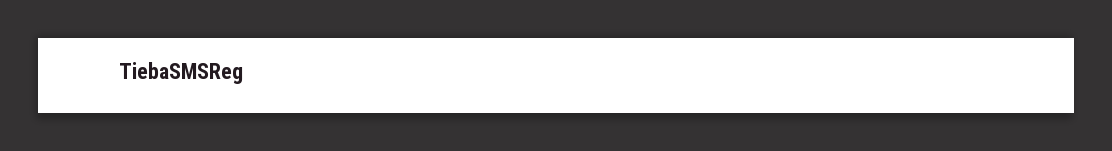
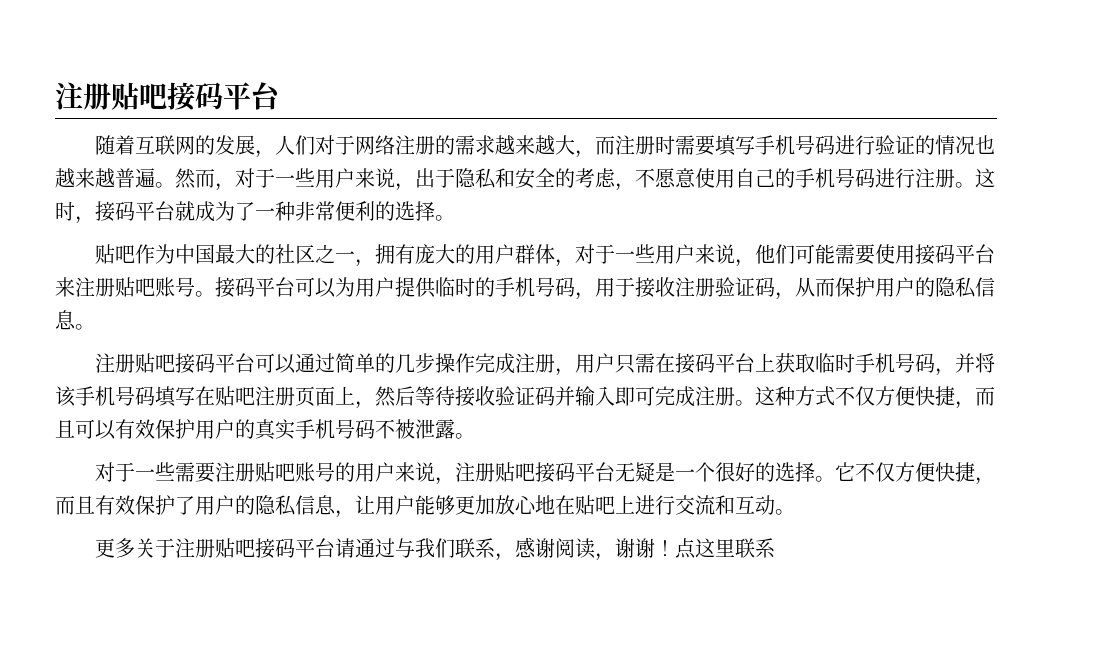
[119,62,243,84] TiebaSMSReg -> [55,82,280,111] [95,135,996,158] [55,168,995,191] [55,201,455,224] [95,244,996,267] [55,277,995,300] [55,310,95,330] [95,353,996,376] [55,386,995,409] [55,419,475,440] [95,462,996,485] [55,495,795,518] [95,537,776,561] 注册贴吧接码平台 // 随着互联网的发展，人们对于网络注册的需求越来越大，而注册时需要填写手机号码进行验证的情况也越来越普遍。然而，对于一些用户来说，出于隐私和安全的考虑，不愿意使用自己的手机号码进行注册。这时，接码平台就成为了一种非常便利的选择。 // 贴吧作为中国最大的社区之一，拥有庞大的用户群体，对于一些用户来说，他们可能需要使用接码平台来注册贴吧账号。接码平台可以为用户提供临时的手机号码，用于接收注册验证码，从而保护用户的隐私信息。 // 注册贴吧接码平台可以通过简单的几步操作完成注册，用户只需在接码平台上获取临时手机号码，并将该手机号码填写在贴吧注册页面上，然后等待接收验证码并输入即可完成注册。这种方式不仅方便快捷，而且可以有效保护用户的真实手机号码不被泄露。 // 对于一些需要注册贴吧账号的用户来说，注册贴吧接码平台无疑是一个很好的选择。它不仅方便快捷，而且有效保护了用户的隐私信息，让用户能够更加放心地在贴吧上进行交流和互动。 // 更多关于注册贴吧接码平台请通过与我们联系，感谢阅读，谢谢！点这里联系

